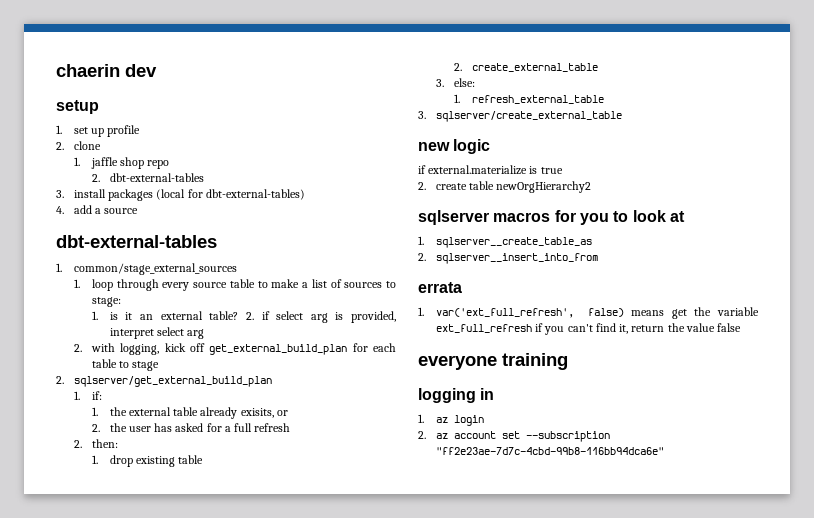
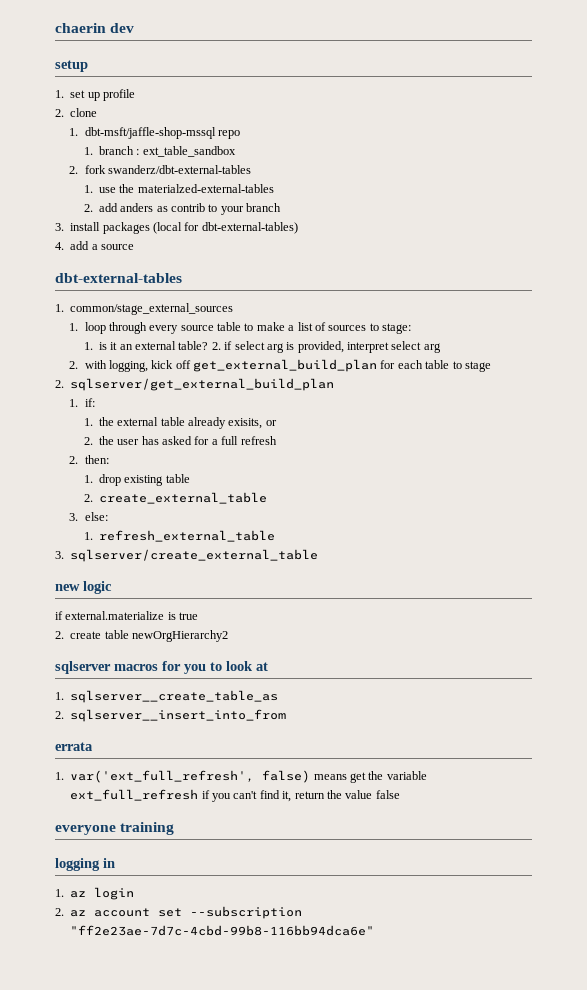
[90,157,145,169] jaffle shop -> [84,127,216,139] dbt-msft/jaffle-shop-mssql
[91,173,204,182] 2. dbt-external-tables -> [83,146,236,157] [69,165,251,174] [83,184,274,193] [83,203,282,215] 1. branch : ext_table_sandbox // 2. fork swanderz/dbt-external-tables // 1. use the materialzed-external-tables // 2. add anders as contrib to your branch

